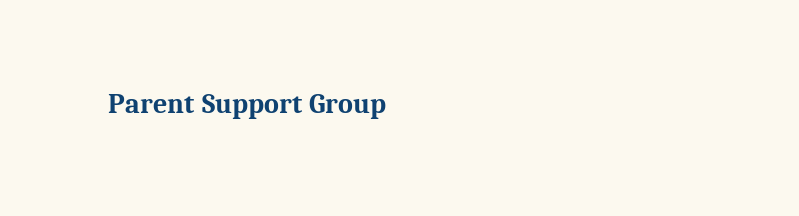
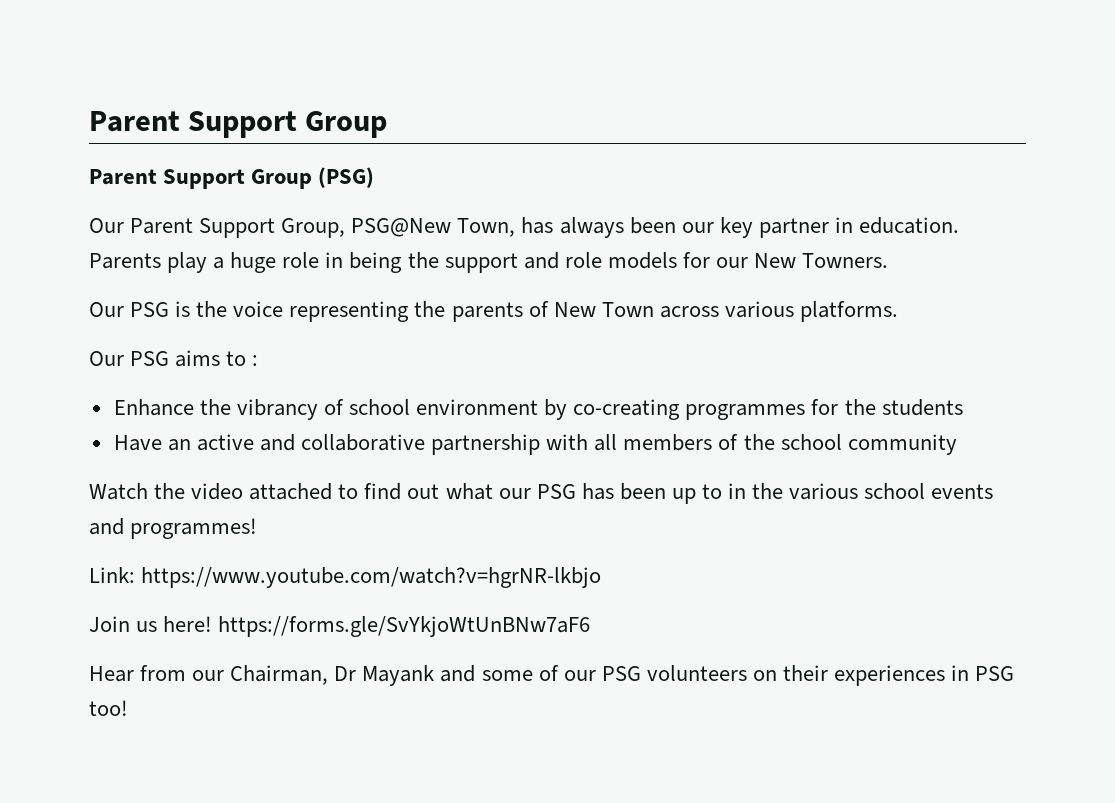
[108,94,387,119] Parent Support Group -> [89,111,388,138] [89,167,375,189] [89,217,959,238] [89,252,889,273] [89,301,898,322] [89,350,259,367] [113,399,963,420] [113,434,957,455] [89,483,994,504] [89,518,258,539] [89,567,602,588] [89,616,591,637] [89,665,1015,686] [89,700,128,716] Parent Support Group // Parent Support Group (PSG) // Our Parent Support Group, PSG@New Town, has always been our key partner in education. Parents play a huge role in being the support and role models for our New Towners. // Our PSG is the voice representing the parents of New Town across various platforms. // Our PSG aims to : // Enhance the vibrancy of school environment by co-creating programmes for the students // Have an active and collaborative partnership with all members of the school community // Watch the video attached to find out what our PSG has been up to in the various school events and programmes! // Link: https://www.youtube.com/watch?v=hgrNR-lkbjo // Join us here! https://forms.gle/SvYkjoWtUnBNw7aF6 // Hear from our Chairman, Dr Mayank and some of our PSG volunteers on their experiences in PSG too!

